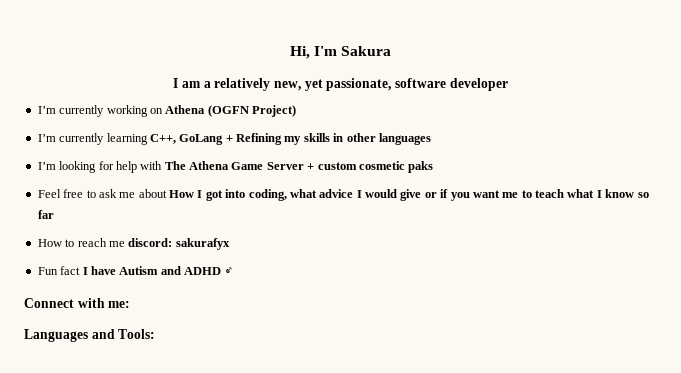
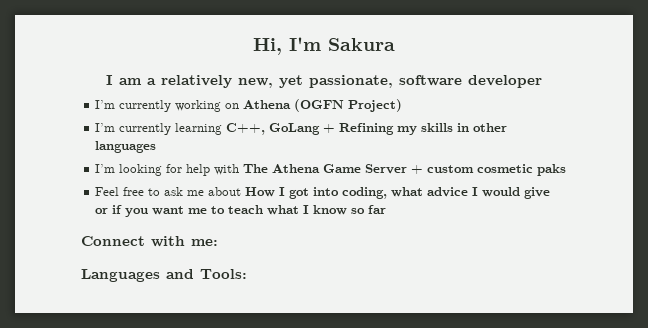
[37,238,230,250] [37,266,234,275] // How to reach me discord: sakurafyx // Fun fact I have Autism and ADHD ♂ -> (387, 209) none

